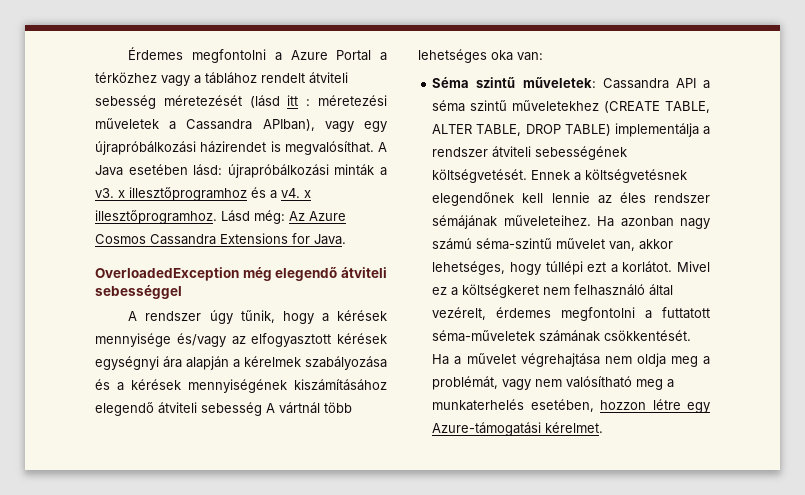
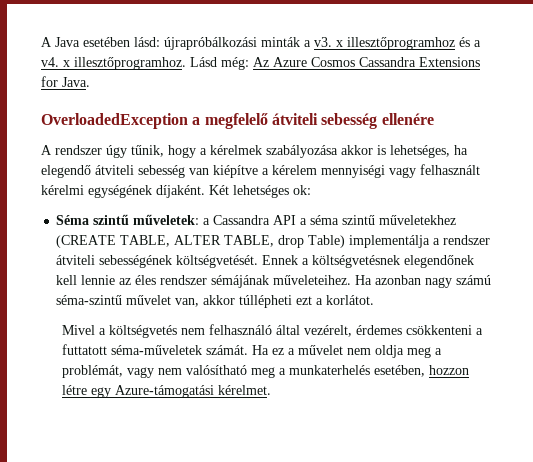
[128,47,387,63] [95,72,348,86] [95,95,388,109] [95,118,387,132] [95,141,374,155] Érdemes megfontolni a Azure Portal a térközhez vagy a táblához rendelt átviteli sebesség méretezését (lásd itt : méretezési műveletek a Cassandra APIban), vagy egy újrapróbálkozási házirendet is megvalósíthat. -> (41, 42) none
[242,267,387,281] [95,285,182,299] még elegendő átviteli sebességgel -> [192,113,434,129] a megfelelő átviteli sebesség ellenére
[337,310,387,321] [95,333,387,347] [95,356,387,370] [95,379,387,393] [95,402,352,416] [418,49,543,63] kérések mennyisége és/vagy az elfogyasztott kérések egységnyi ára alapján a kérelmek szabályozása és a kérések mennyiségének kiszámításához elegendő átviteli sebesség A vártnál több lehetséges oka van: -> [210,145,468,158] [41,164,480,178] [41,185,311,198] kérelmek szabályozása akkor is lehetséges, ha elegendő átviteli sebesség van kiépítve a kérelem mennyiségi vagy felhasznált kérelmi egységének díjaként. Két lehetséges ok:
(596, 82) none -> [203,218,211,225] a
[525,124,611,136] DROP TABLE) -> [278,235,346,248] drop Table)
[432,261,583,275] lehetséges, hogy túllépi -> [239,295,293,308] túllépheti
[677,261,710,272] [432,284,540,298] Mivel ez a költségkeret -> [62,325,178,338] // Mivel a költségvetés
[561,307,636,321] megfontolni -> [406,325,473,335] csökkenteni
[539,330,692,342] [432,354,450,365] számának csökkentését. Ha -> [206,345,285,355] számát. Ha ez
[520,353,600,367] végrehajtása -> (344, 350) none

